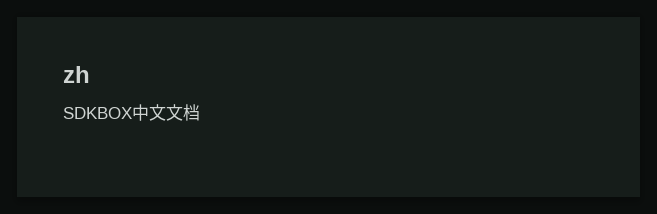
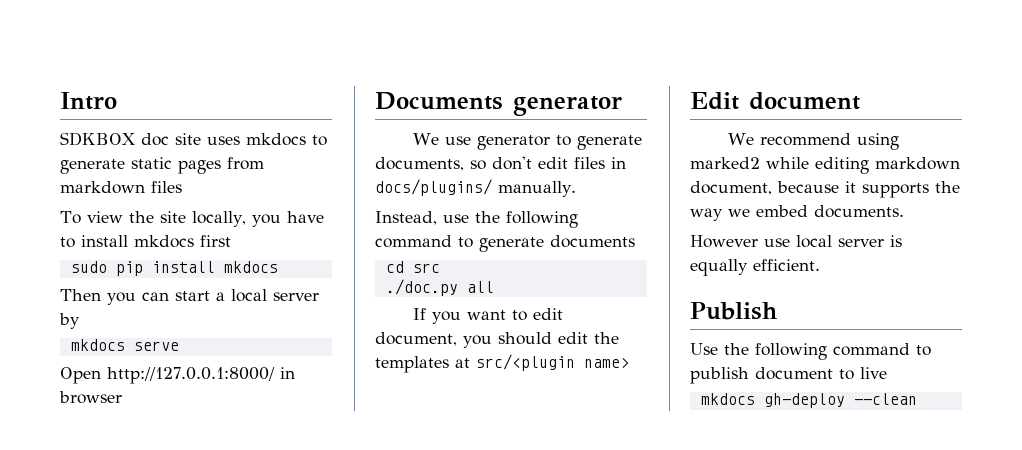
[63,66,90,83] zh -> [60,92,117,110] Intro
[132,104,200,121] 中文文档 -> [141,133,327,146] [60,157,264,174] [60,181,182,194] [60,211,324,227] [60,235,231,248] [70,261,278,276] [60,289,319,305] [59,313,80,329] [70,339,179,351] [60,367,295,384] [59,391,122,404] [375,92,622,116] [412,133,642,150] [375,156,626,171] [375,179,576,197] [375,211,578,228] [375,235,635,252] [385,261,440,273] [385,279,494,296] [412,308,563,324] [375,332,619,348] [375,354,629,373] [690,92,860,110] [727,133,899,150] [690,157,960,174] [690,181,960,198] [690,205,904,221] [690,235,902,248] [690,259,820,276] [690,302,777,320] [690,343,931,360] [690,367,887,384] [700,393,917,408] doc site uses mkdocs to generate static pages from markdown files // To view the site locally, you have to install mkdocs first // sudo pip install mkdocs // Then you can start a local server by // mkdocs serve // Open http://127.0.0.1:8000/ in browser // Documents generator // We use generator to generate documents, so don't edit files in docs/plugins/ manually. // Instead, use the following command to generate documents // cd src // ./doc.py all // If you want to edit document, you should edit the templates at src/<plugin name> // Edit document // We recommend using marked2 while editing markdown document, because it supports the way we embed documents. // However use local server is equally efficient. // Publish // Use the following command to publish document to live // mkdocs gh-deploy --clean

